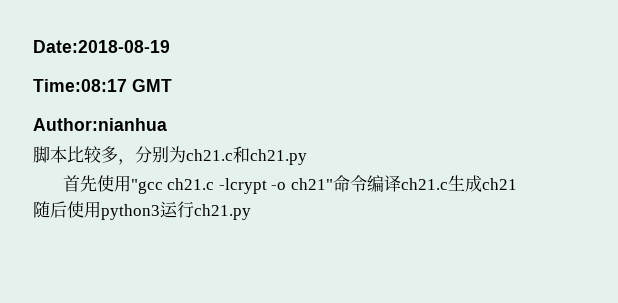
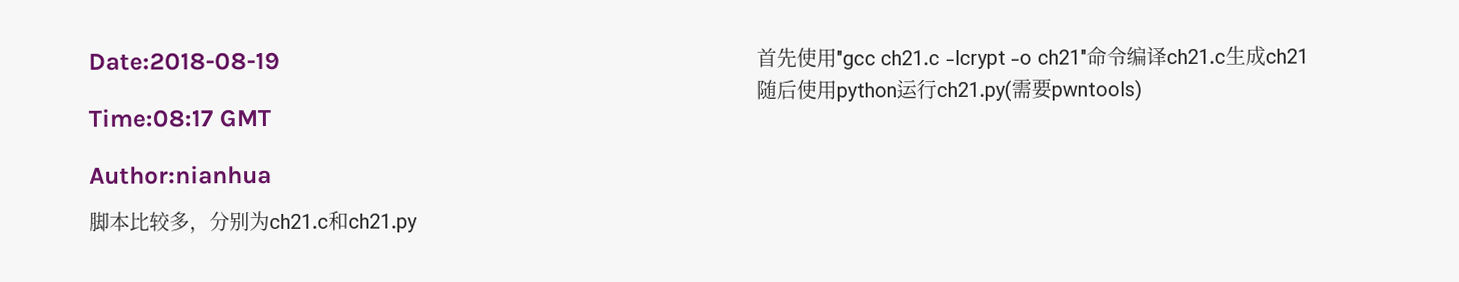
[101,201,251,220] python3运行ch21.py -> [836,78,1142,103] python运行ch21.py(需要pwntools)

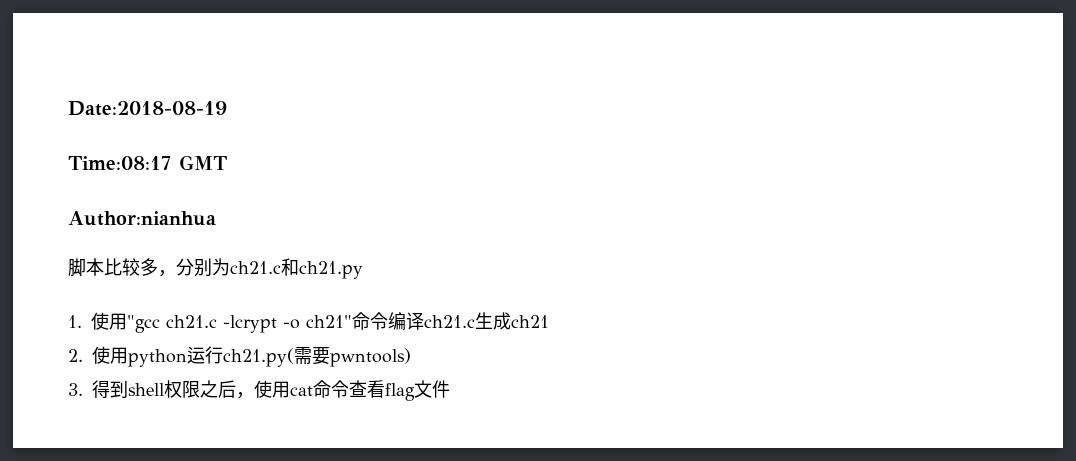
[756,47,797,68] 首先 -> [68,315,82,328] 1.
[756,79,797,100] 随后 -> [68,349,83,362] 2.
(1142, 90) none -> [68,380,450,401] // 3.得到shell权限之后，使用cat命令查看flag文件

